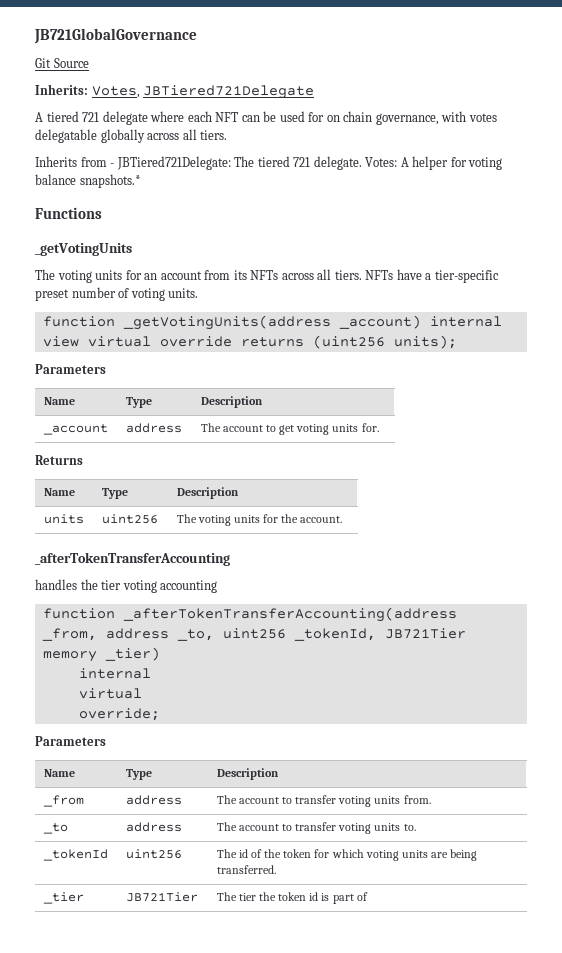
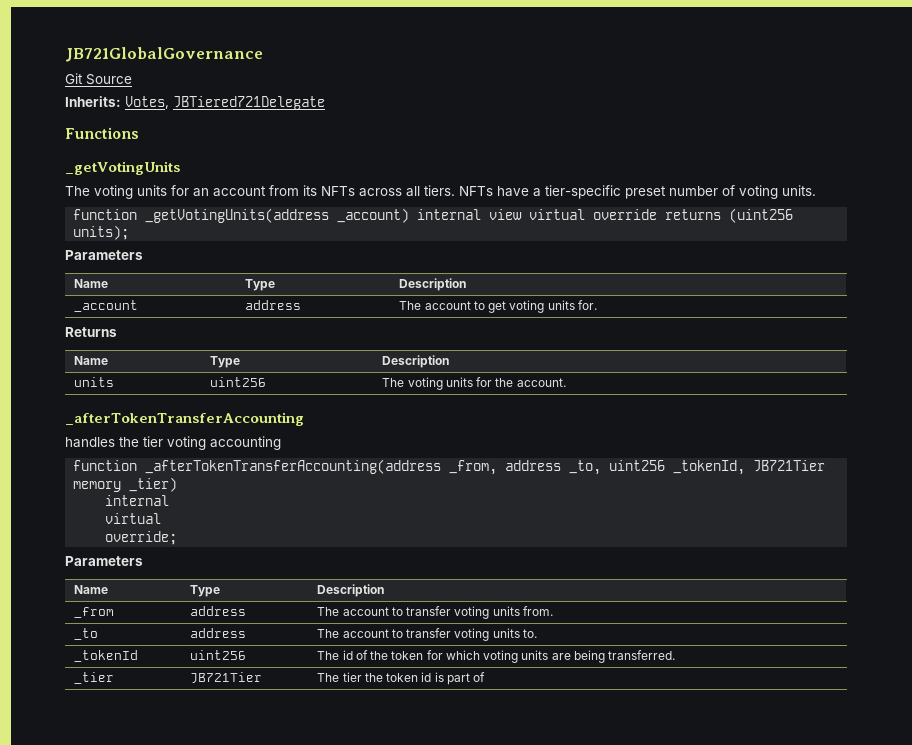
[35,111,497,125] [35,129,228,143] [35,156,503,170] [35,174,141,188] // A tiered 721 delegate where each NFT can be used for on chain governance, with votes delegatable globally across all tiers. // Inherits from - JBTiered721Delegate: The tiered 721 delegate. Votes: A helper for voting balance snapshots.* -> (325, 103) none

